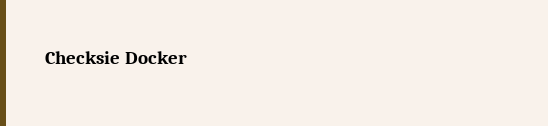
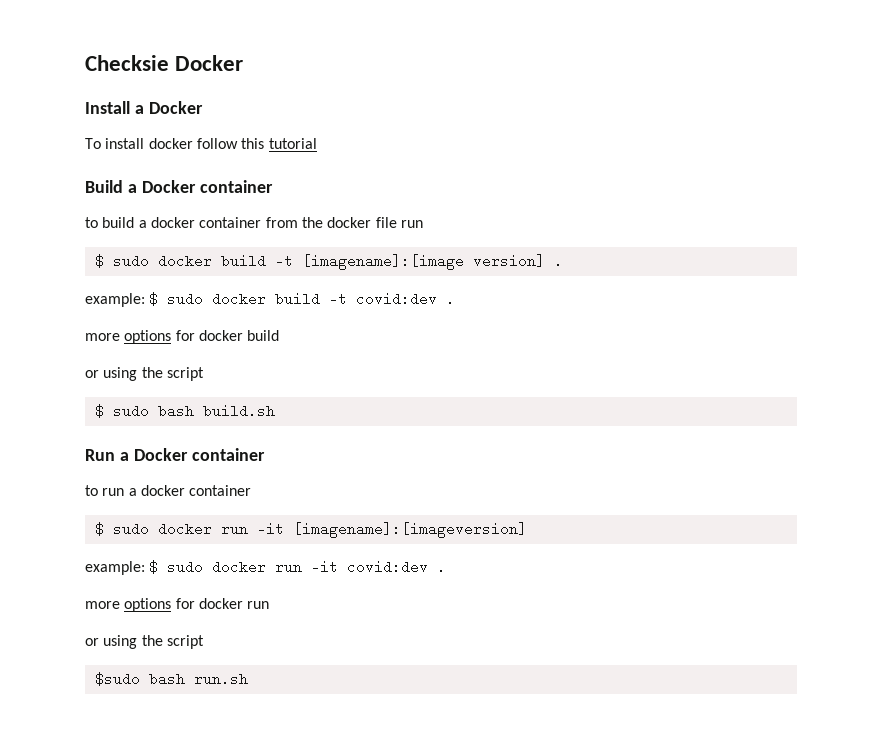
(187, 57) none -> [85,101,203,114] [85,138,317,149] [85,180,273,193] [85,217,423,228] [94,254,563,270] [85,292,456,307] [85,330,280,344] [85,367,204,381] [94,404,275,418] [85,448,265,461] [85,485,252,496] [94,522,527,538] [85,560,447,575] [85,598,270,612] [85,635,204,649] [94,672,248,686] // Install a Docker // To install docker follow this tutorial // Build a Docker container // to build a docker container from the docker file run // $ sudo docker build -t [imagename]:[image version] . // example: $ sudo docker build -t covid:dev . // more options for docker build // or using the script // $ sudo bash build.sh // Run a Docker container // to run a docker container // $ sudo docker run -it [imagename]:[imageversion] // example: $ sudo docker run -it covid:dev . // more options for docker run // or using the script // $sudo bash run.sh

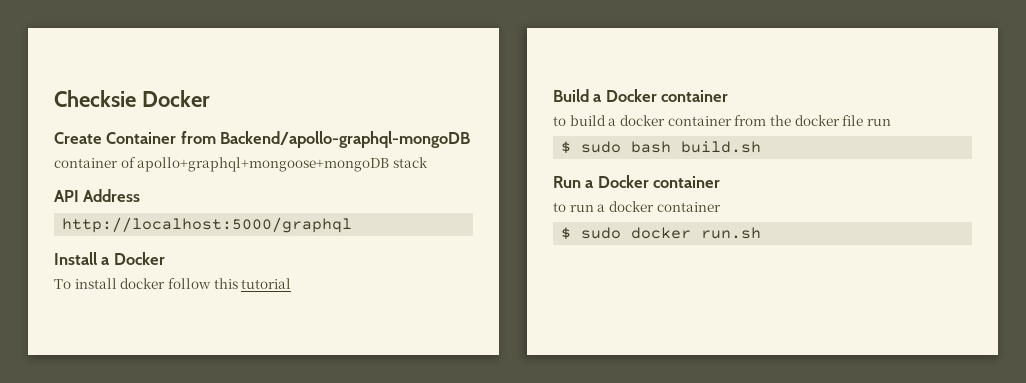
(244, 63) none -> [54,131,471,148] [54,157,428,172] [54,189,141,202] [62,217,353,233] // Create Container from Backend/apollo-graphql-mongoDB // container of apollo+graphql+mongoose+mongoDB stack // API Address // http://localhost:5000/graphql
[94,254,563,270] [85,292,456,307] [85,330,280,344] [85,367,204,381] // $ sudo docker build -t [imagename]:[image version] . // example: $ sudo docker build -t covid:dev . // more options for docker build // or using the script -> (891, 122) none
[220,522,527,538] [85,560,447,575] [85,598,270,612] [85,635,204,649] [94,672,185,686] run -it [imagename]:[imageversion] // example: $ sudo docker run -it covid:dev . // more options for docker run // or using the script // $sudo bash -> (692, 233) none

